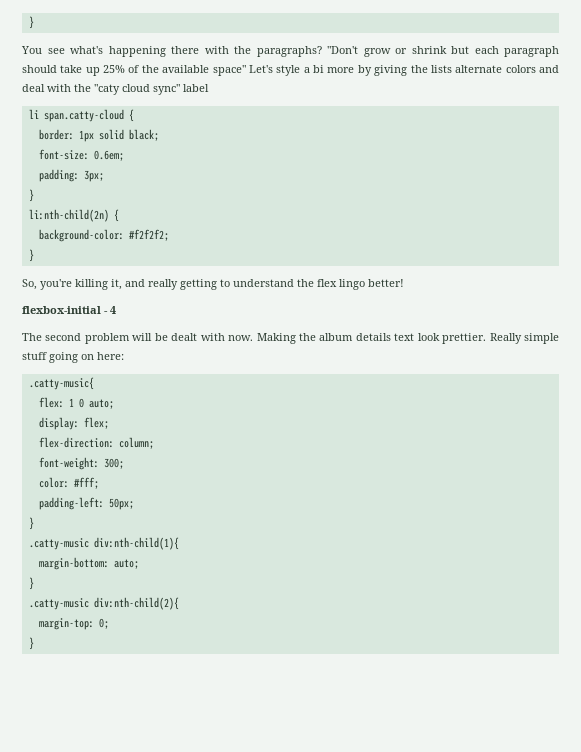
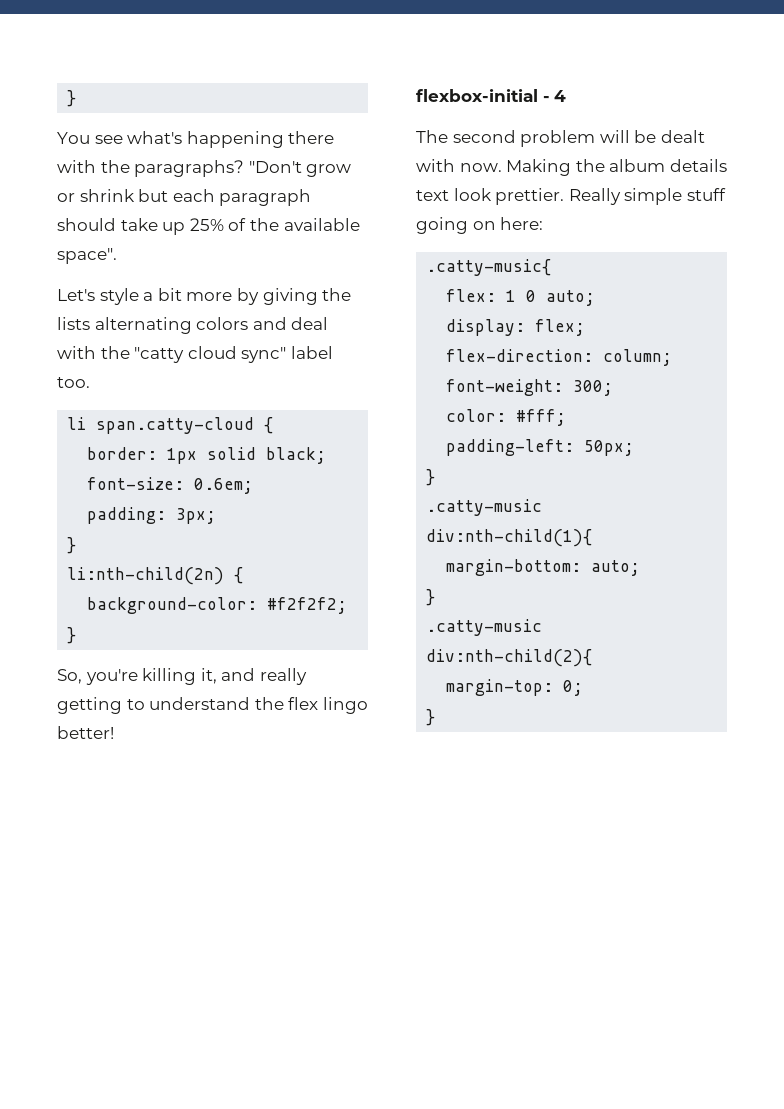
[212,65,246,76] space" -> [57,248,117,264] space". //
[313,65,325,73] bi -> [157,288,182,301] bit
[455,65,503,73] alternate -> [94,317,192,334] alternating
[94,84,120,95] "caty -> [134,347,185,363] "catty
(209, 88) none -> [57,377,90,388] too.

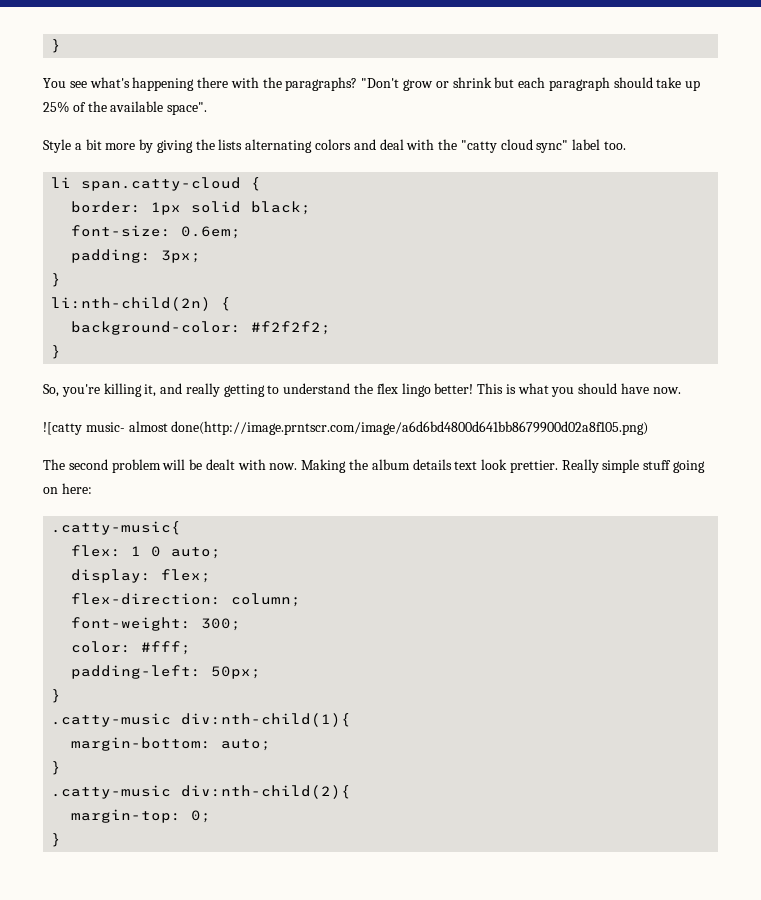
[57,288,139,305] Let's style -> [43,139,71,153] Style
[416,89,567,102] // flexbox-initial - 4 -> [477,383,681,397] [43,421,649,435] This is what you should have now. // ![catty music- almost done(http://image.prntscr.com/image/a6d6bd4800d641bb8679900d02a8f105.png)

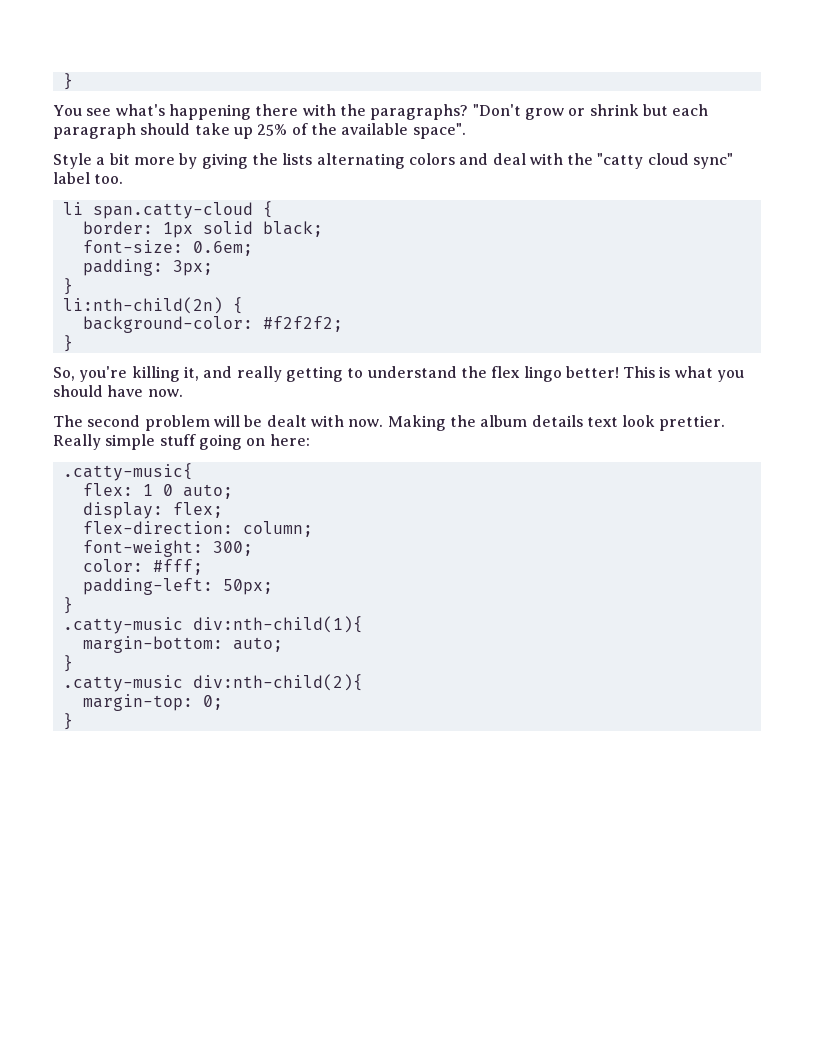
[43,421,649,435] // ![catty music- almost done(http://image.prntscr.com/image/a6d6bd4800d641bb8679900d02a8f105.png) -> (183, 393) none

